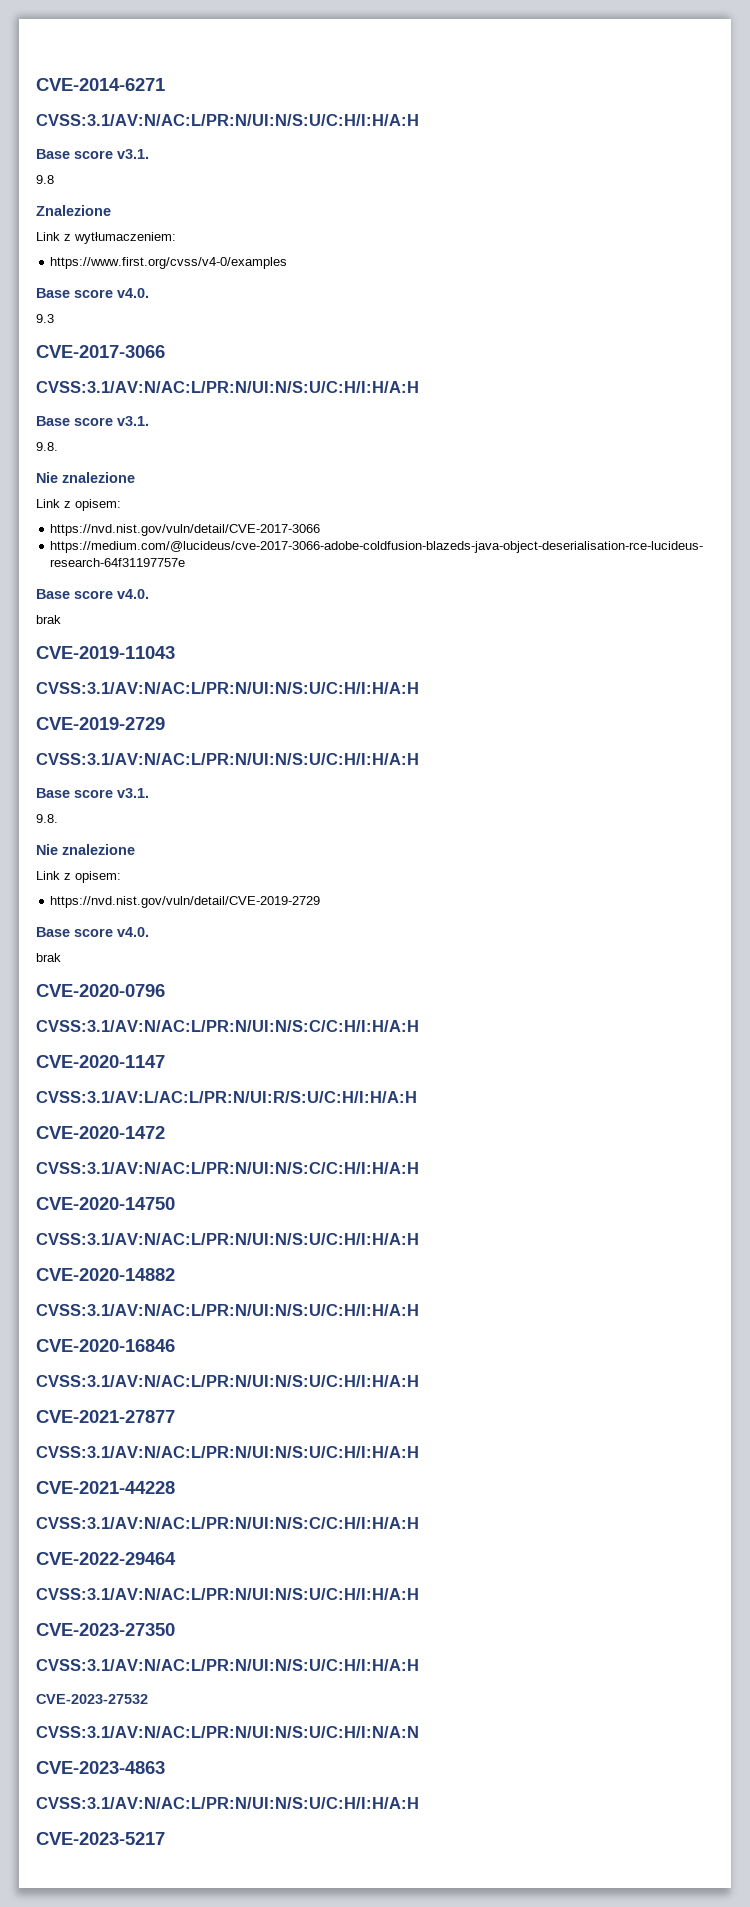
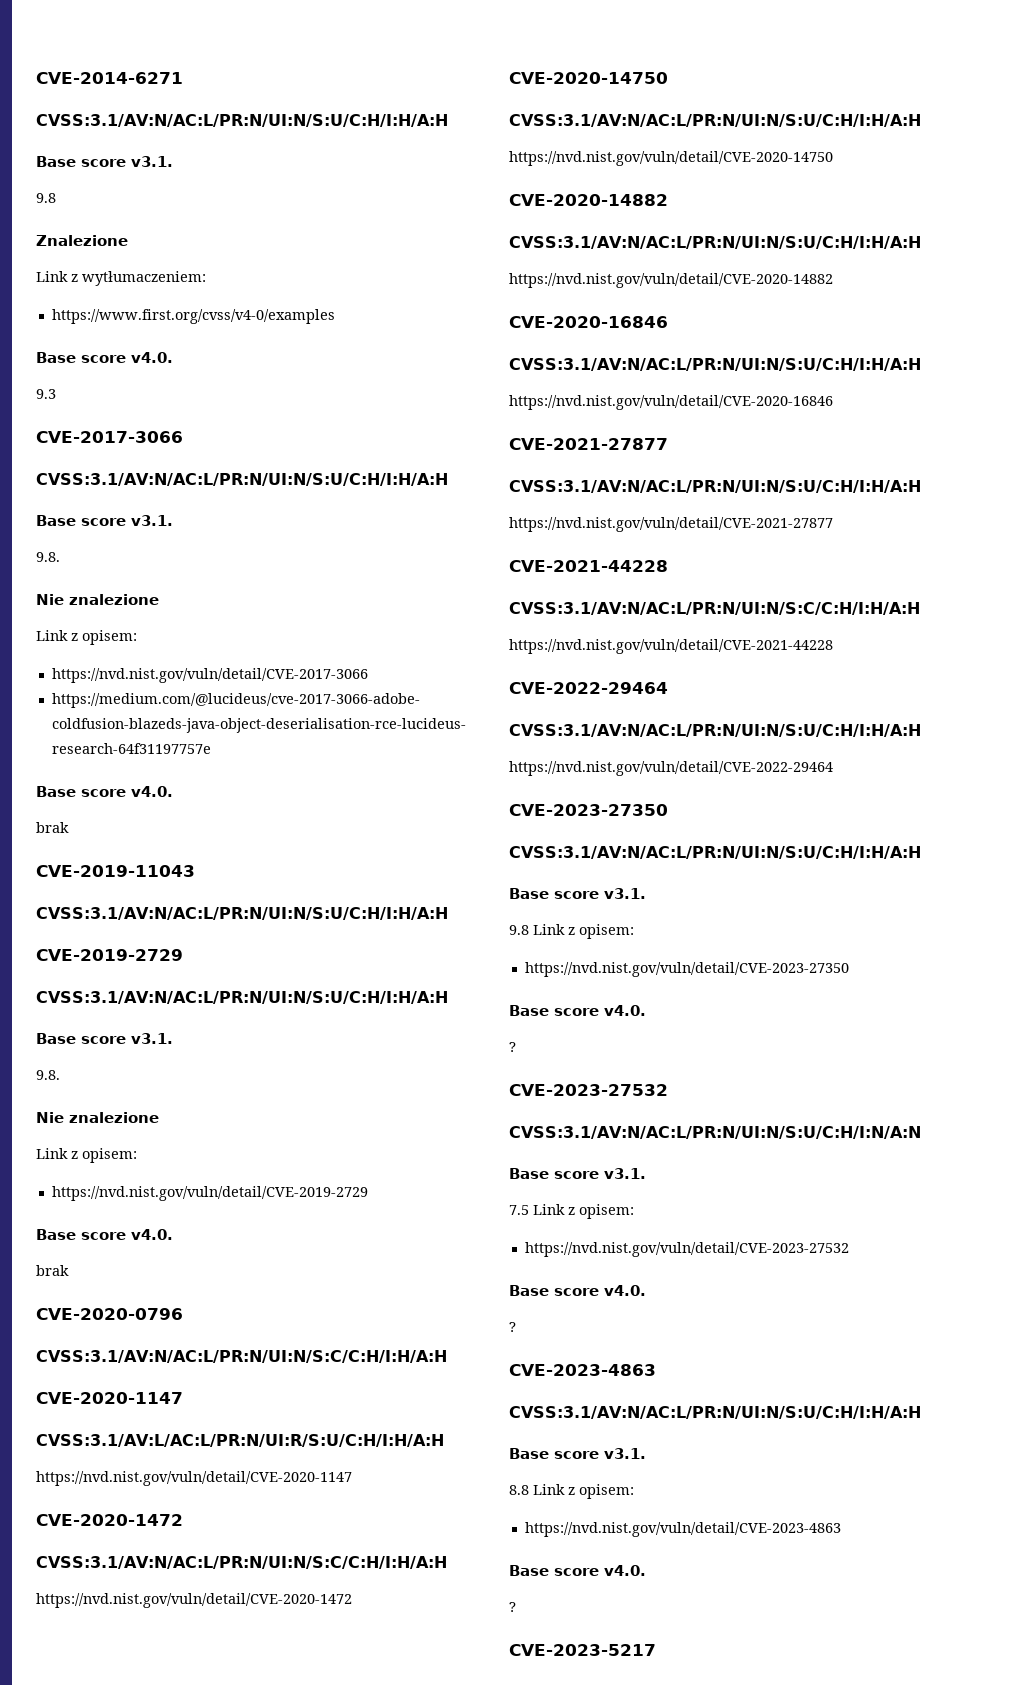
(417, 1097) none -> [36,1471,352,1486] // https://nvd.nist.gov/vuln/detail/CVE-2020-1147
(419, 1168) none -> [36,1593,352,1608] // https://nvd.nist.gov/vuln/detail/CVE-2020-1472
(419, 1239) none -> [509,151,833,166] // https://nvd.nist.gov/vuln/detail/CVE-2020-14750
(419, 1310) none -> [509,273,833,288] // https://nvd.nist.gov/vuln/detail/CVE-2020-14882
(419, 1381) none -> [509,395,833,410] // https://nvd.nist.gov/vuln/detail/CVE-2020-16846
(419, 1452) none -> [509,517,833,532] // https://nvd.nist.gov/vuln/detail/CVE-2021-27877
(419, 1523) none -> [509,639,833,654] // https://nvd.nist.gov/vuln/detail/CVE-2021-44228
(419, 1594) none -> [509,761,833,776] // https://nvd.nist.gov/vuln/detail/CVE-2022-29464
[36,1694,148,1704] [36,1726,419,1738] [36,1761,165,1774] [36,1797,419,1809] CVE-2023-27532 // CVSS:3.1/AV:N/AC:L/PR:N/UI:N/S:U/C:H/I:N/A:N // CVE-2023-4863 // CVSS:3.1/AV:N/AC:L/PR:N/UI:N/S:U/C:H/I:H/A:H -> [509,888,646,899] [509,924,634,939] [524,962,849,977] [509,1005,646,1016] [509,1042,516,1052] [509,1084,668,1096] [509,1126,921,1139] [509,1168,646,1179] [509,1204,634,1219] [524,1242,849,1257] [509,1285,646,1296] [509,1322,516,1332] [509,1364,656,1376] [509,1406,921,1419] [509,1448,646,1459] [509,1484,634,1499] [524,1522,841,1537] [509,1565,646,1576] [509,1602,516,1612] Base score v3.1. // 9.8 Link z opisem: // https://nvd.nist.gov/vuln/detail/CVE-2023-27350 // Base score v4.0. // ? // CVE-2023-27532 // CVSS:3.1/AV:N/AC:L/PR:N/UI:N/S:U/C:H/I:N/A:N // Base score v3.1. // 7.5 Link z opisem: // https://nvd.nist.gov/vuln/detail/CVE-2023-27532 // Base score v4.0. // ? // CVE-2023-4863 // CVSS:3.1/AV:N/AC:L/PR:N/UI:N/S:U/C:H/I:H/A:H // Base score v3.1. // 8.8 Link z opisem: // https://nvd.nist.gov/vuln/detail/CVE-2023-4863 // Base score v4.0. // ?

